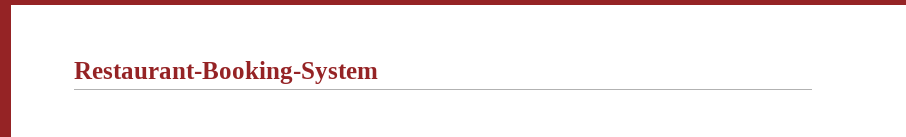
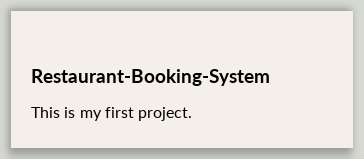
(378, 72) none -> [31,107,193,121] // This is my first project.

